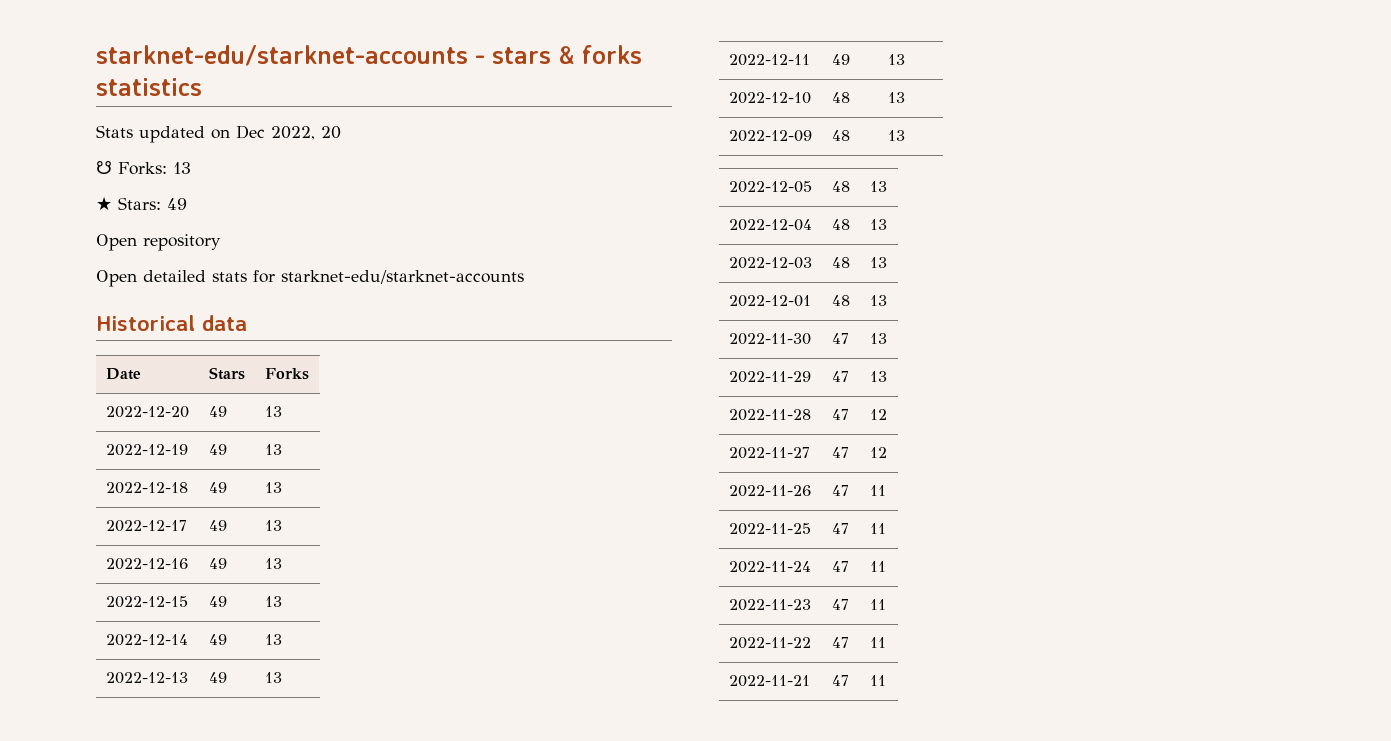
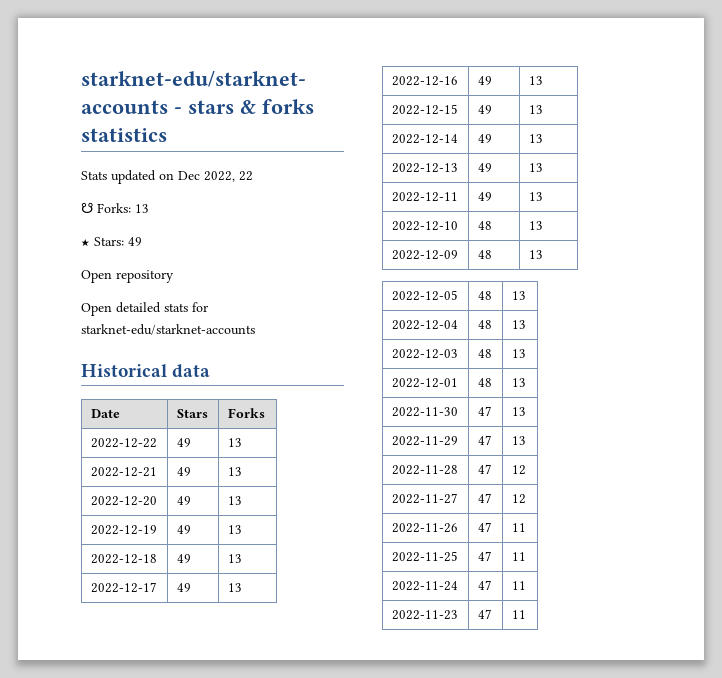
[321,126,341,139] 20 -> [239,171,253,181] 22
(309, 374) none -> [90,438,157,448] [176,438,191,447] [227,438,242,447] [90,467,157,477] [176,467,191,476] [227,467,242,476] // 2022-12-22 | 49 | 13 // 2022-12-21 | 49 | 13
[728,637,811,649] [831,637,849,648] [869,637,886,648] [728,675,810,687] [831,675,849,686] [869,675,886,686] // 2022-11-22 | 47 | 11 // 2022-11-21 | 47 | 11 -> (526, 614) none

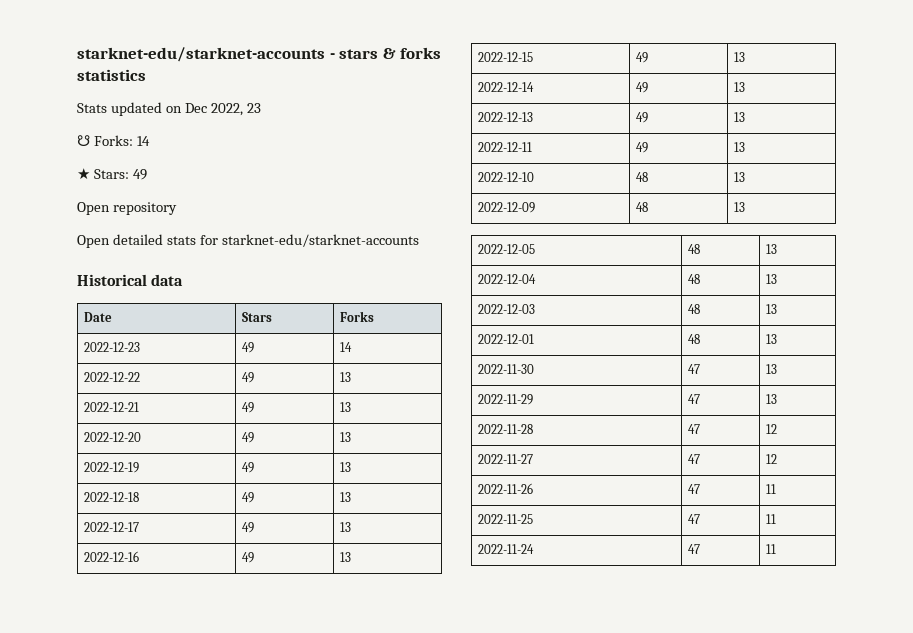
[239,171,253,181] 22 -> [246,103,261,113] 23
[135,204,149,213] 13 -> [136,136,150,146] 14
(265, 413) none -> [83,342,140,352] [241,342,254,353] [339,342,352,352] // 2022-12-23 | 49 | 14
[391,610,458,620] [477,609,492,619] [511,610,526,619] // 2022-11-23 | 47 | 11 -> (776, 549) none

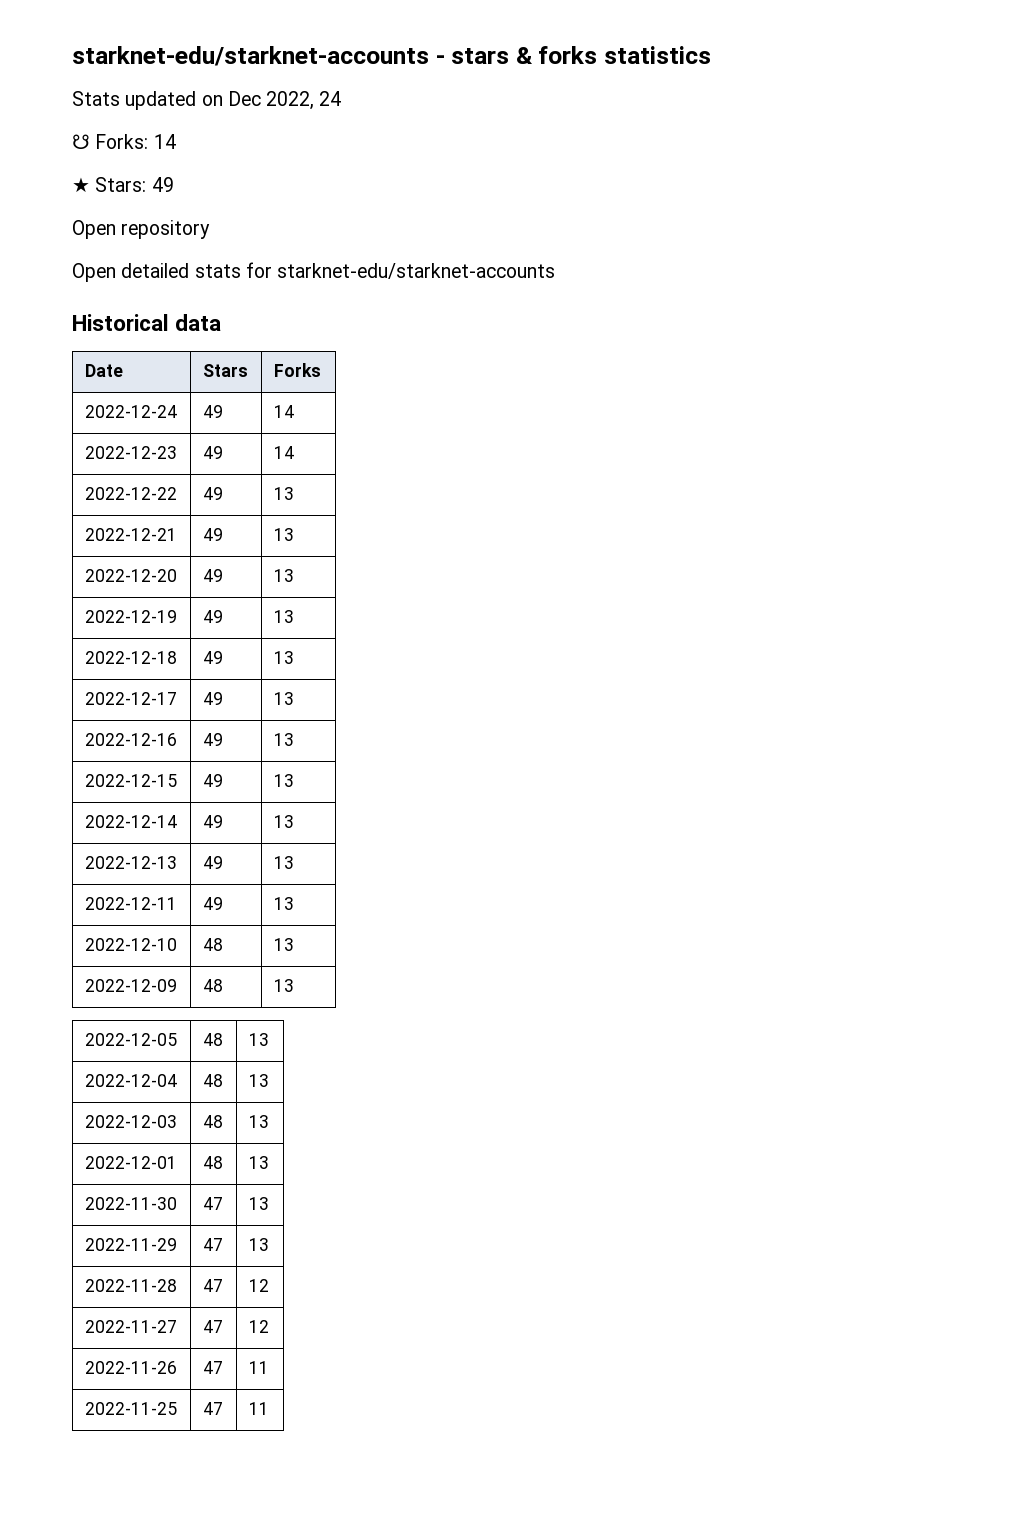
[246,103,261,113] 23 -> [319,91,342,106] 24
(374, 316) none -> [84,405,177,418] [202,405,223,418] [273,405,294,418] // 2022-12-24 | 49 | 14
[477,544,534,554] [687,544,700,554] [765,544,776,554] // 2022-11-24 | 47 | 11 -> (269, 1408) none

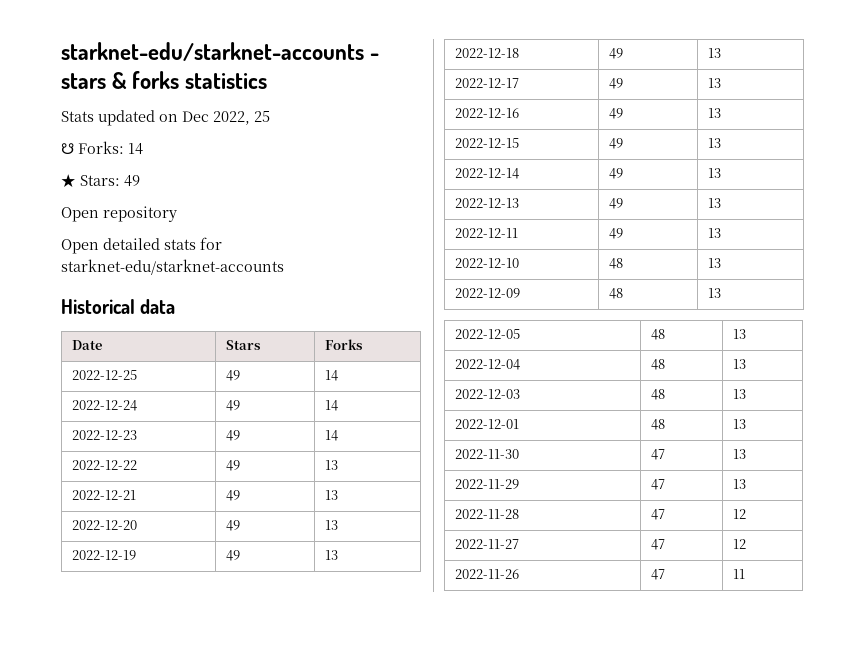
[319,91,342,106] 24 -> [254,111,270,122] 25
(321, 370) none -> [71,370,137,380] [225,370,240,381] [324,370,338,381] // 2022-12-25 | 49 | 14
[84,1402,177,1415] [202,1402,223,1415] [248,1402,269,1415] // 2022-11-25 | 47 | 11 -> (745, 574) none

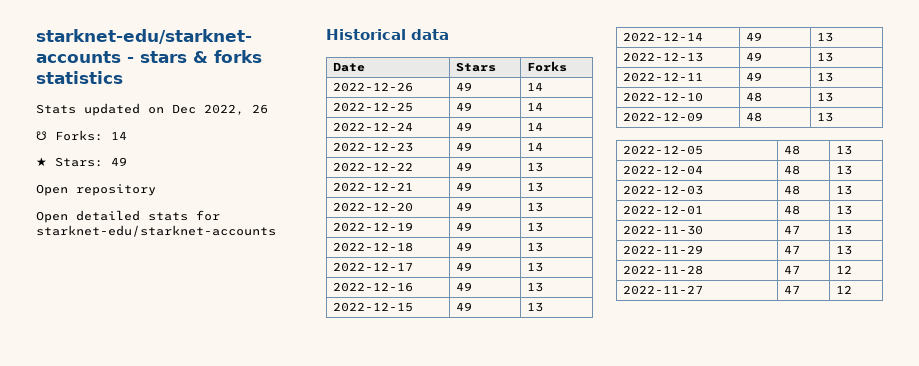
[254,111,270,122] 25 -> [252,104,268,114] 26
(363, 344) none -> [332,82,413,92] [455,82,472,91] [526,82,543,91] // 2022-12-26 | 49 | 14
[454,569,519,579] [650,569,665,580] [732,569,745,579] // 2022-11-26 | 47 | 11 -> (852, 289) none

